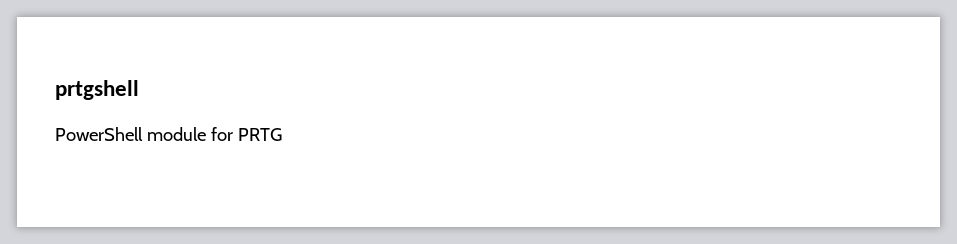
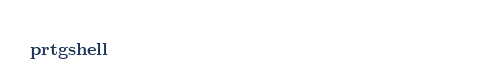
[55,127,282,141] // PowerShell module for PRTG -> (108, 51) none

